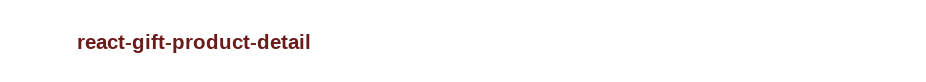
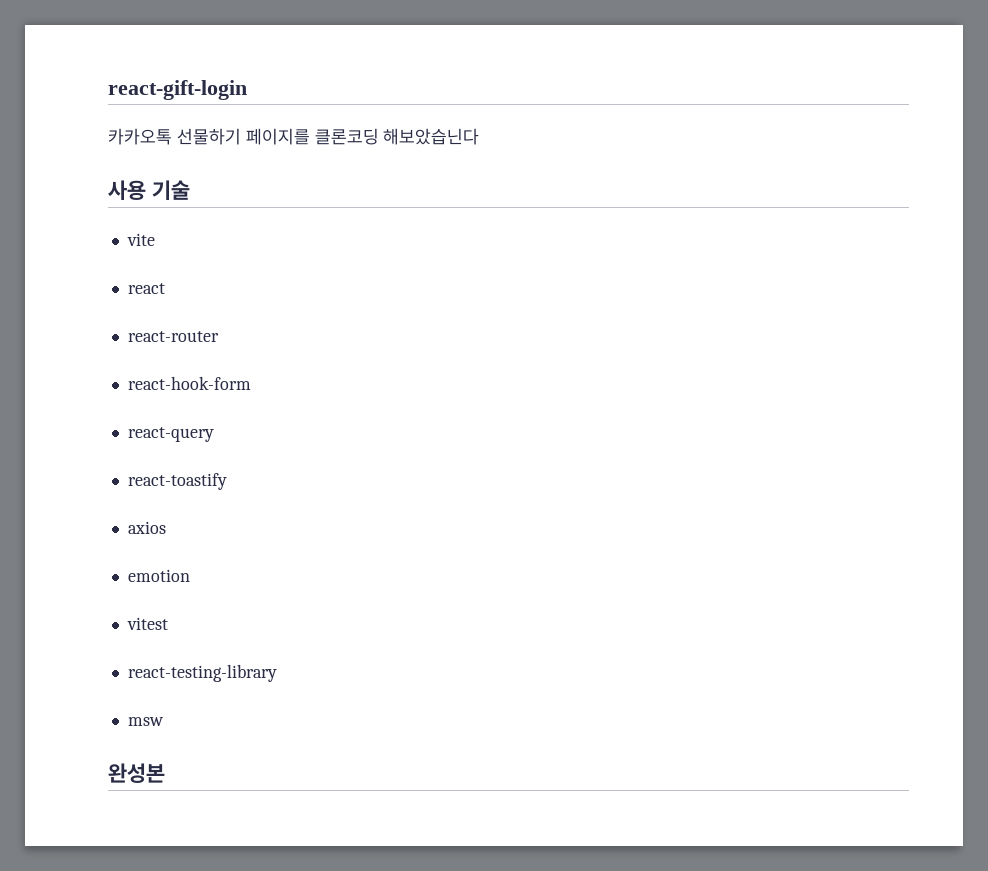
[77,34,311,53] react-gift-product-detail -> [108,80,247,100] [108,128,480,145] [108,180,190,200] [126,233,155,246] [127,283,165,294] [127,331,219,342] [127,376,251,390] [127,427,214,442] [127,473,227,490] [127,521,166,534] [127,569,190,582] [126,617,168,630] [127,664,277,682] [127,717,164,726] [108,763,165,783] react-gift-login // 카카오톡 선물하기 페이지를 클론코딩 해보았습닌다 // 사용 기술 // vite // react // react-router // react-hook-form // react-query // react-toastify // axios // emotion // vitest // react-testing-library // msw // 완성본

